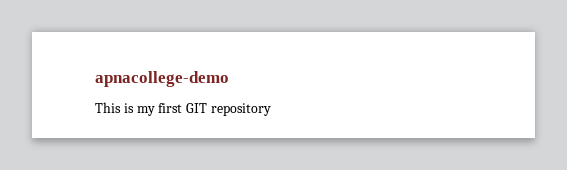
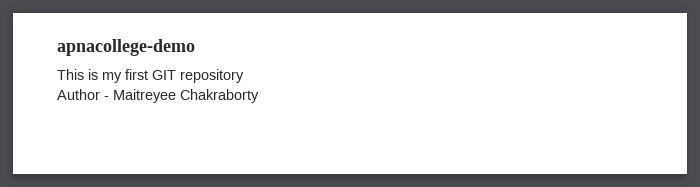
(271, 109) none -> [57,89,259,103] // Author - Maitreyee Chakraborty

